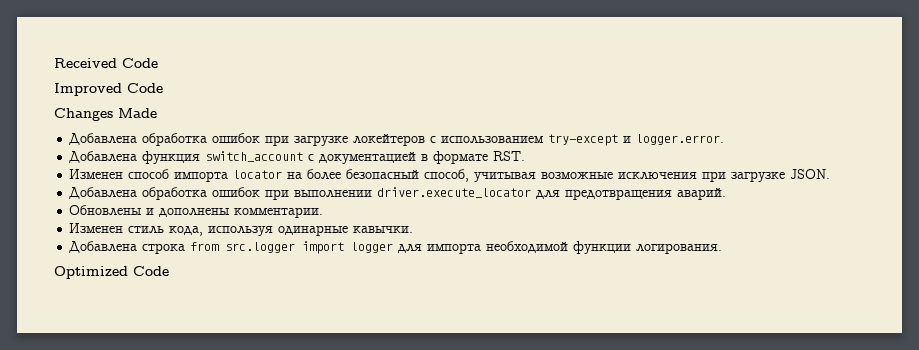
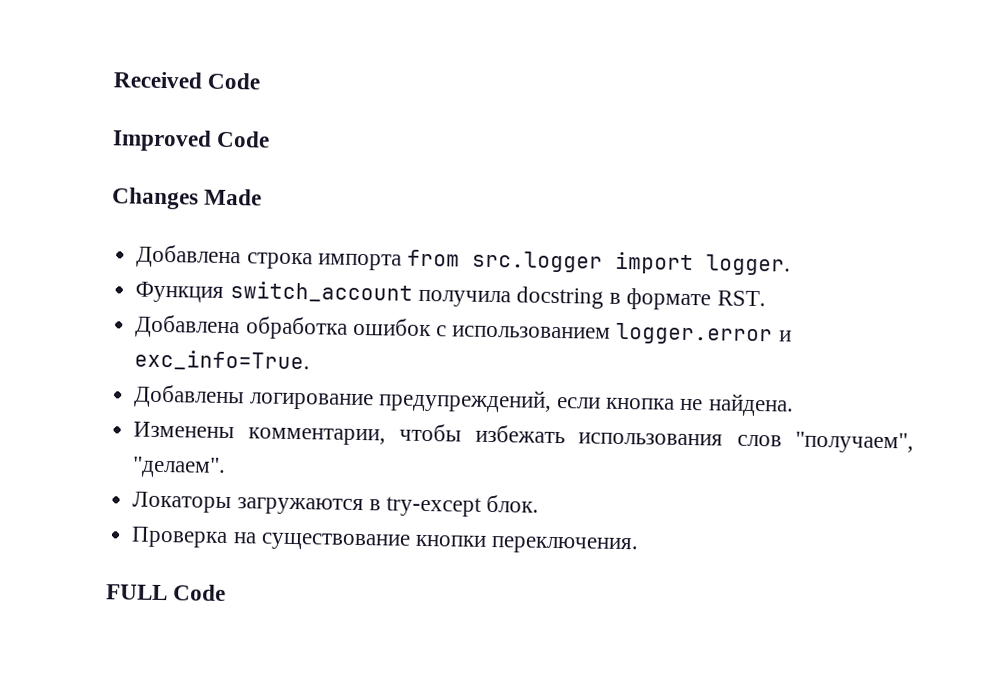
[142,133,725,146] [69,151,526,164] [69,169,831,182] [69,187,727,200] [69,205,324,218] [69,223,414,236] [69,241,723,254] [54,266,128,279] обработка ошибок при загрузке локейтеров с использованием try-except и logger.error. // Добавлена функция switch_account с документацией в формате RST. // Изменен способ импорта locator на более безопасный способ, учитывая возможные исключения при загрузке JSON. // Добавлена обработка ошибок при выполнении driver.execute_locator для предотвращения аварий. // Обновлены и дополнены комментарии. // Изменен стиль кода, используя одинарные кавычки. // Добавлена строка from src.logger import logger для импорта необходимой функции логирования. // Optimized -> [246,249,791,276] [135,281,766,311] [135,314,792,346] [134,349,311,372] [133,384,794,417] [133,421,914,454] [132,456,227,478] [132,491,540,517] [131,526,640,555] [106,584,168,601] строка импорта from src.logger import logger. // Функция switch_account получила docstring в формате RST. // Добавлена обработка ошибок с использованием logger.error и exc_info=True. // Добавлены логирование предупреждений, если кнопка не найдена. // Изменены комментарии, чтобы избежать использования слов "получаем", "делаем". // Локаторы загружаются в try-except блок. // Проверка на существование кнопки переключения. // FULL

